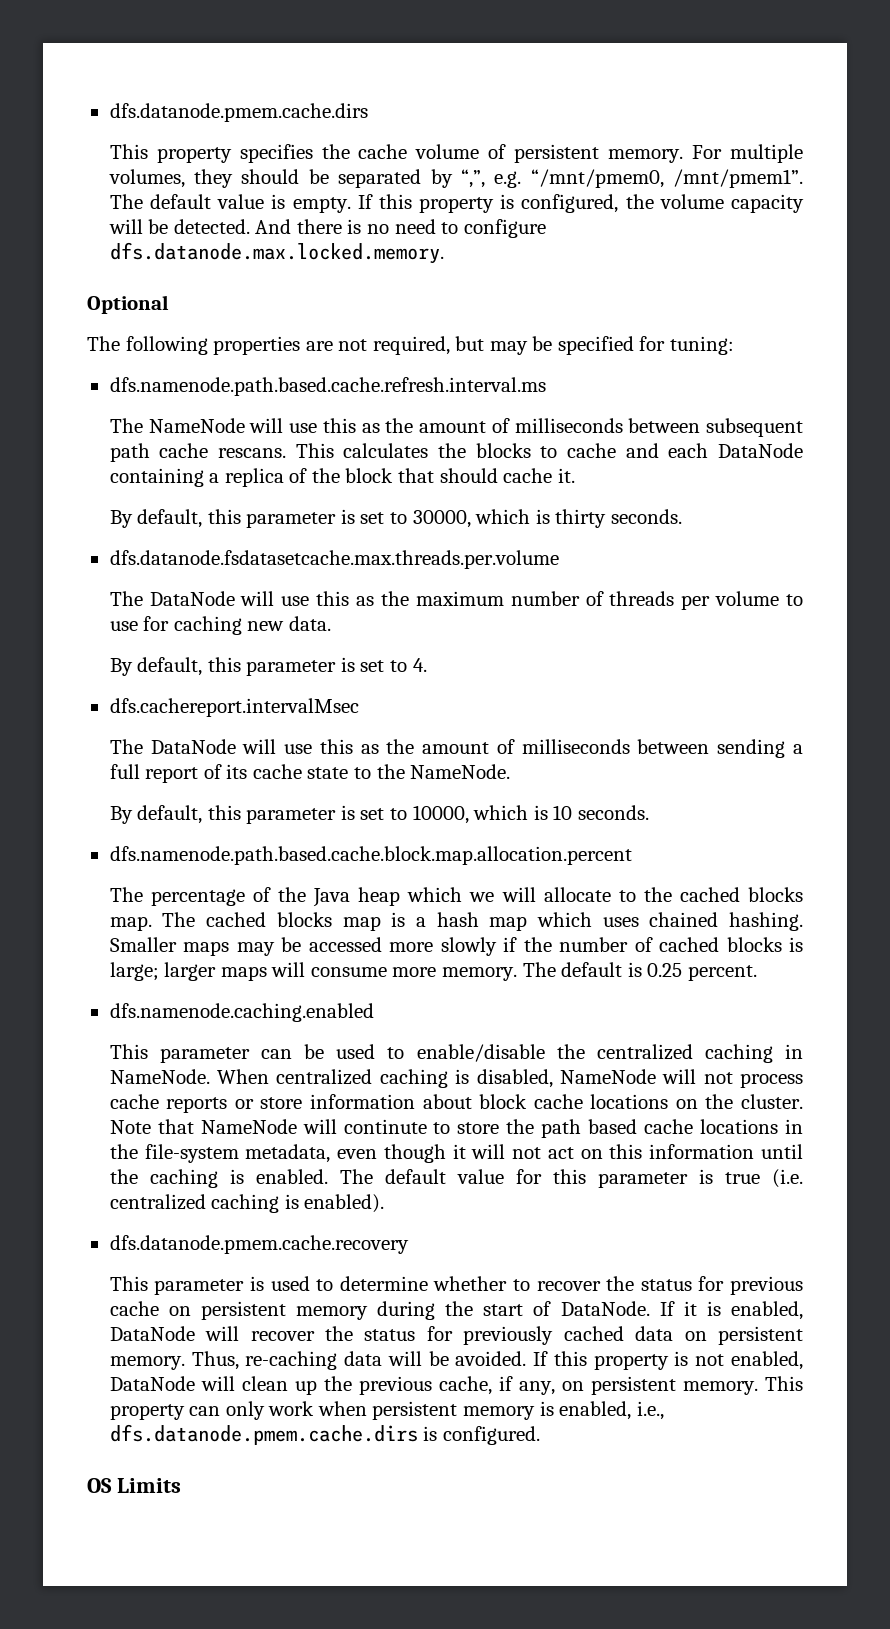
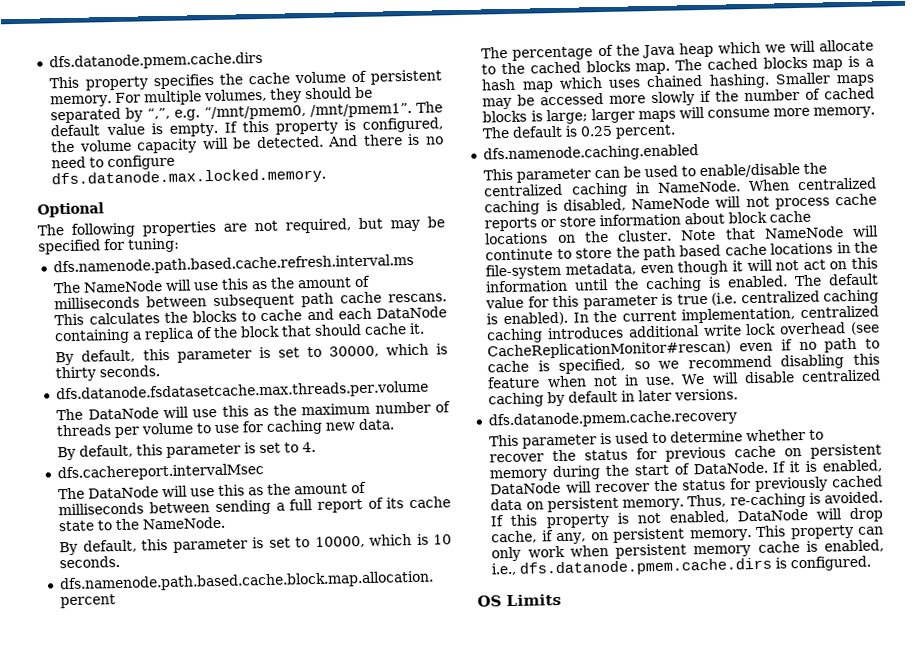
(385, 1203) none -> [572,305,879,324] [486,321,880,344] [487,337,880,360] [487,353,880,374] [487,369,881,389] [488,388,739,408] In the current implementation, centralized caching introduces additional write lock overhead (see CacheReplicationMonitor#rescan) even if no path to cache is specified, so we recommend disabling this feature when not in use. We will disable centralized caching by default in later versions.
[344,1351,449,1366] data will be -> [808,492,821,504] is
[241,1376,432,1395] clean up the previous -> [849,507,883,523] drop
(535, 1413) none -> [757,541,800,553] cache

